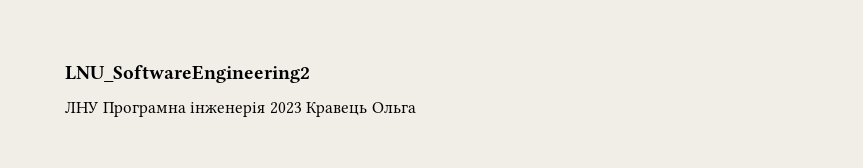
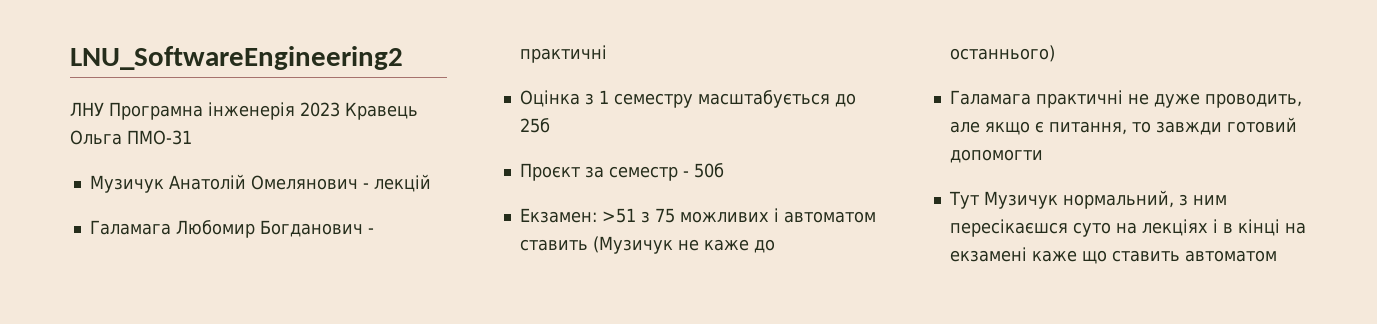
(416, 107) none -> [127,130,192,145] [89,174,431,193] [89,220,374,238] [519,45,607,63] [519,90,856,108] [519,118,550,133] [519,163,724,181] [519,208,876,223] [519,236,775,254] [949,45,1055,62] [949,90,1302,108] [949,117,1297,135] [949,149,1043,163] [948,190,1227,209] [949,219,1306,237] [949,247,1277,264] ПМО-31 // Музичук Анатолій Омелянович - лекцій // Галамага Любомир Богданович - практичні // Оцінка з 1 семестру масштабується до 25б // Проєкт за семестр - 50б // Екзамен: >51 з 75 можливих і автоматом ставить (Музичук не каже до останнього) // Галамага практичні не дуже проводить, але якщо є питання, то завжди готовий допомогти // Тут Музичук нормальний, з ним пересікаєшся суто на лекціях і в кінці на екзамені каже що ставить автоматом

